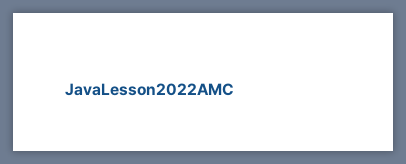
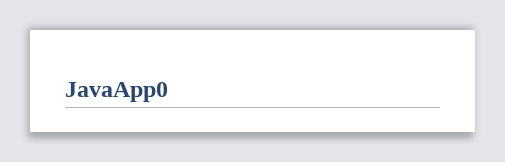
[65,83,234,96] JavaLesson2022AMC -> [65,82,168,102] JavaApp0

